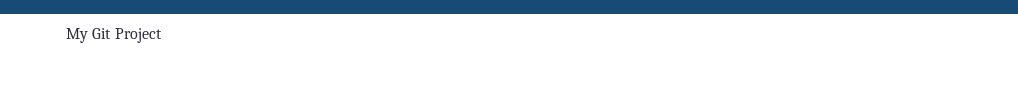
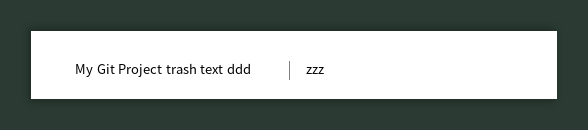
(162, 35) none -> [165,63,324,74] trash text ddd zzz

